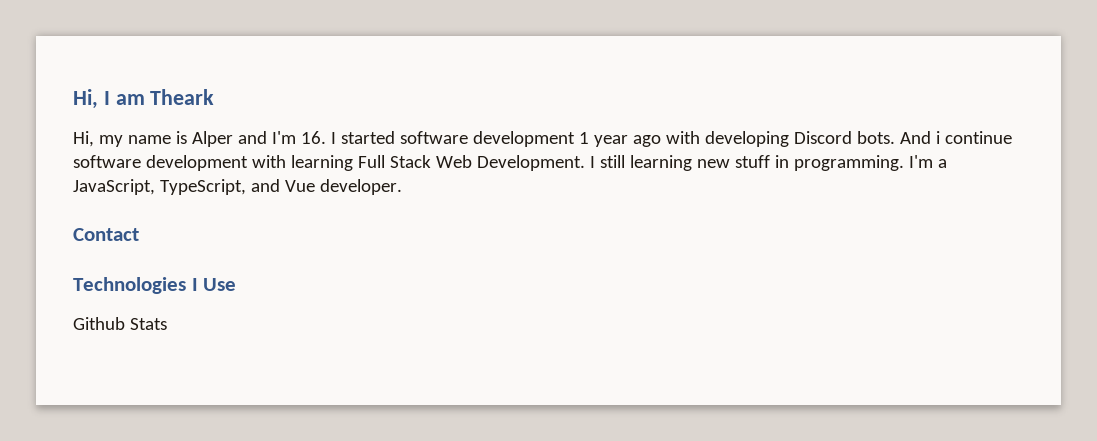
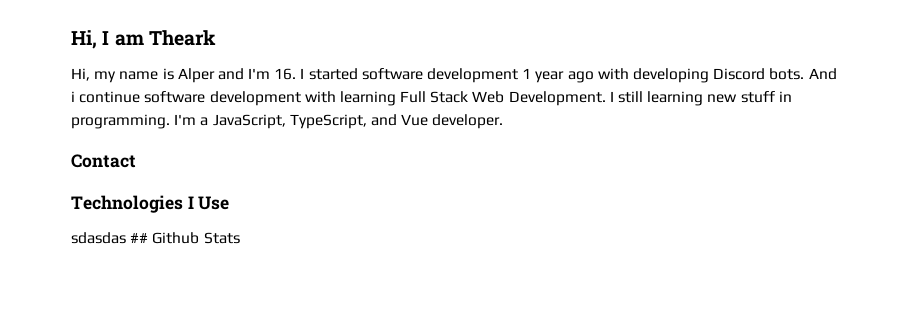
(237, 284) none -> [71,232,149,244] sdasdas ##

